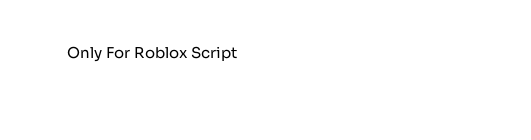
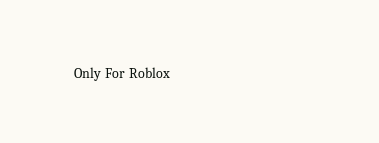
[191,46,238,61] Script -> (170, 72) none

